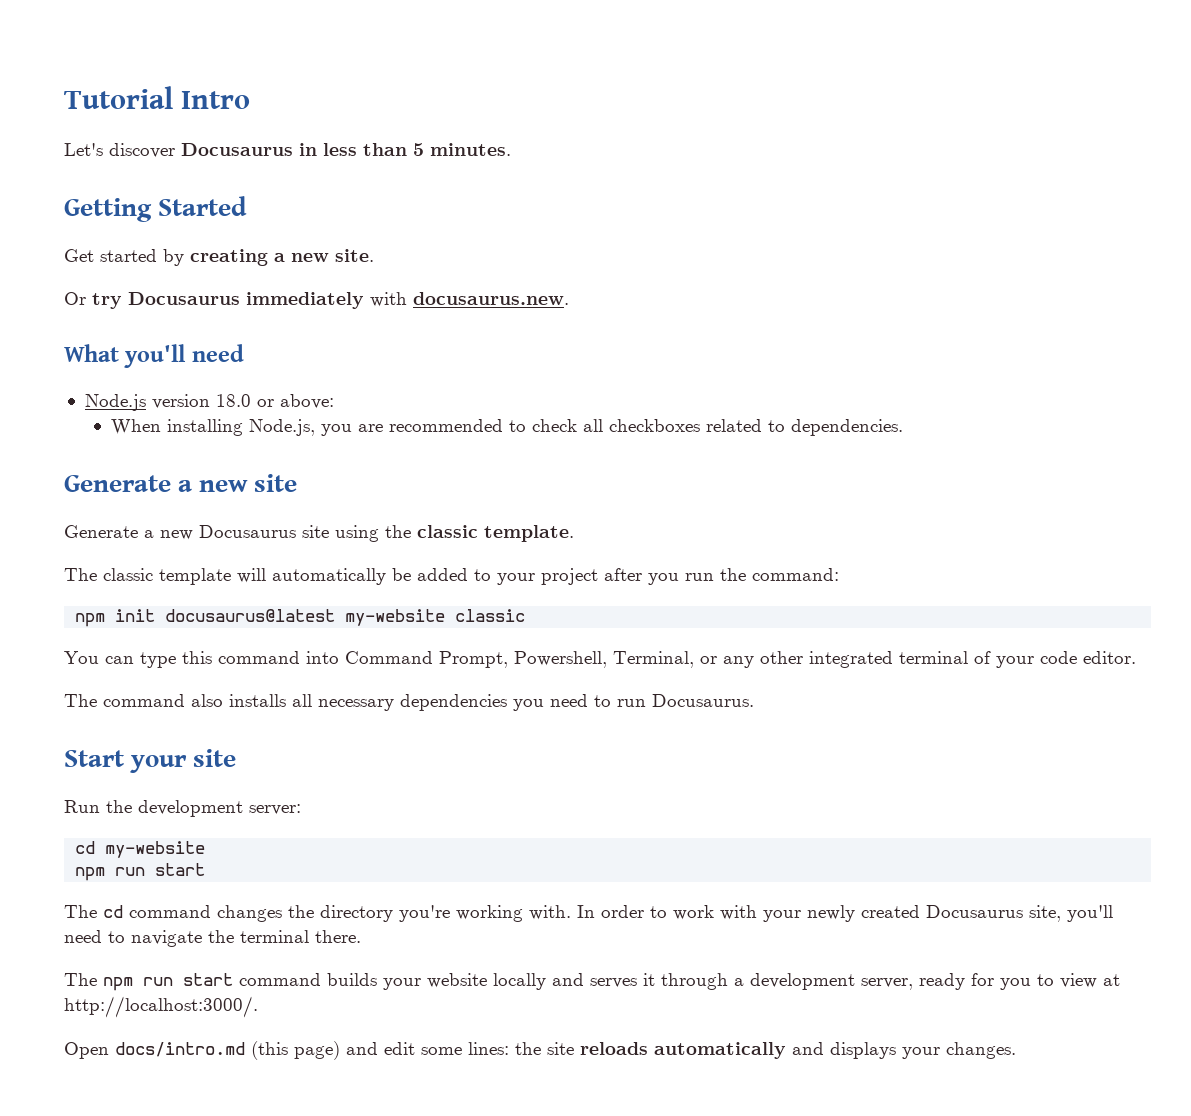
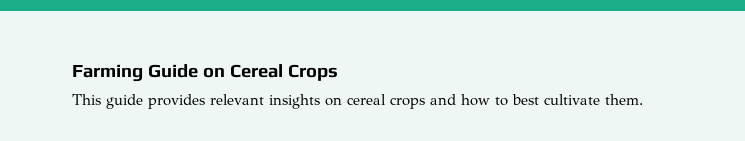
[64,86,250,109] [64,143,511,158] [64,196,248,222] [64,249,374,266] [64,292,569,309] [64,344,244,368] [84,394,334,411] [111,419,904,436] [64,474,298,492] [64,525,574,542] [64,568,839,585] [75,609,526,627] [64,651,1136,668] [64,694,754,711] [64,749,237,773] [64,800,301,817] [75,841,206,858] [75,863,206,881] [64,905,1113,922] [64,930,361,947] [64,973,1120,991] [64,996,258,1018] [64,1041,1016,1060] Tutorial Intro // Let's discover Docusaurus in less than 5 minutes. // Getting Started // Get started by creating a new site. // Or try Docusaurus immediately with docusaurus.new. // What you'll need // Node.js version 18.0 or above: // When installing Node.js, you are recommended to check all checkboxes related to dependencies. // Generate a new site // Generate a new Docusaurus site using the classic template. // The classic template will automatically be added to your project after you run the command: // npm init docusaurus@latest my-website classic // You can type this command into Command Prompt, Powershell, Terminal, or any other integrated terminal of your code editor. // The command also installs all necessary dependencies you need to run Docusaurus. // Start your site // Run the development server: // cd my-website // npm run start // The cd command changes the directory you're working with. In order to work with your newly created Docusaurus site, you'll need to navigate the terminal there. // The npm run start command builds your website locally and serves it through a development server, ready for you to view at http://localhost:3000/. // Open docs/intro.md (this page) and edit some lines: the site reloads automatically and displays your changes. -> [72,64,338,82] [72,94,643,109] Farming Guide on Cereal Crops // This guide provides relevant insights on cereal crops and how to best cultivate them.

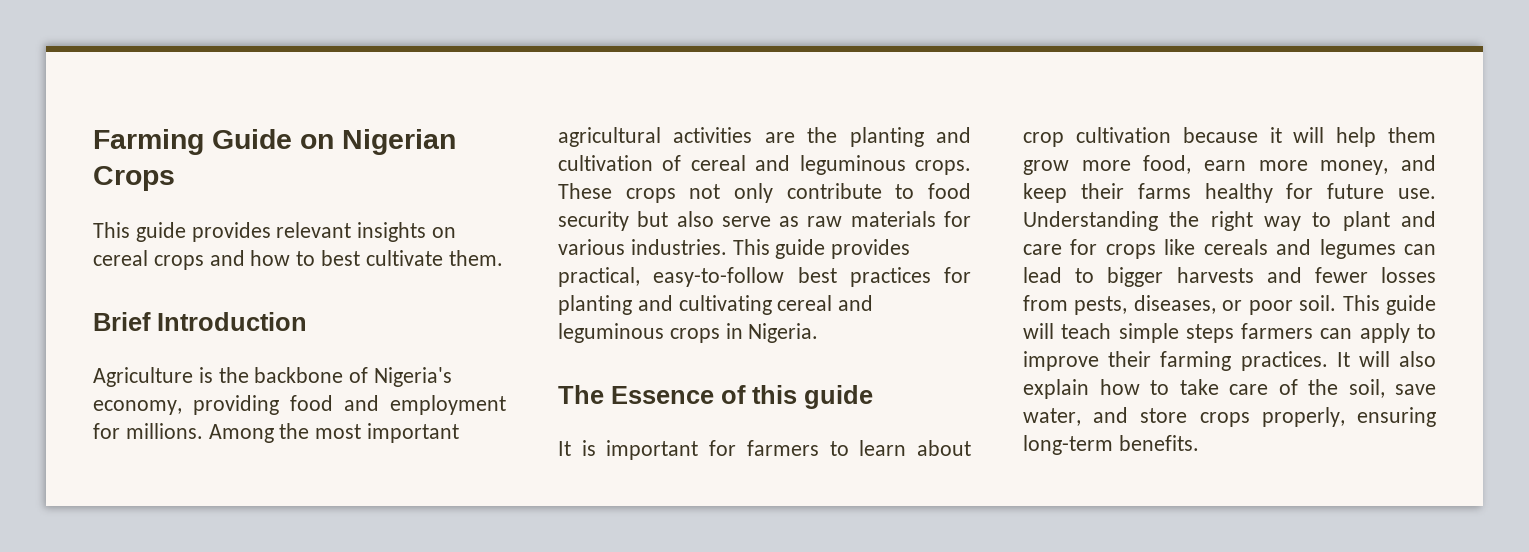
[229,64,283,78] Cereal -> [342,129,456,155] Nigerian
(643, 99) none -> [93,312,307,331] [93,367,453,387] [93,395,506,415] [93,423,460,443] [558,127,971,147] [558,155,971,175] [558,183,971,203] [558,211,971,231] [558,239,911,259] [558,267,971,287] [558,295,874,315] [558,323,819,343] [558,385,873,409] [558,440,971,460] [1023,127,1436,147] [1023,155,1436,175] [1023,183,1436,203] [1023,211,1436,231] [1023,239,1436,259] [1023,267,1436,287] [1023,295,1436,315] [1023,323,1436,343] [1023,351,1436,371] [1023,379,1436,399] [1023,407,1436,427] [1023,435,1199,455] // Brief Introduction // Agriculture is the backbone of Nigeria's economy, providing food and employment for millions. Among the most important agricultural activities are the planting and cultivation of cereal and leguminous crops. These crops not only contribute to food security but also serve as raw materials for various industries. This guide provides practical, easy-to-follow best practices for planting and cultivating cereal and leguminous crops in Nigeria. // The Essence of this guide // It is important for farmers to learn about crop cultivation because it will help them grow more food, earn more money, and keep their farms healthy for future use. Understanding the right way to plant and care for crops like cereals and legumes can lead to bigger harvests and fewer losses from pests, diseases, or poor soil. This guide will teach simple steps farmers can apply to improve their farming practices. It will also explain how to take care of the soil, save water, and store crops properly, ensuring long-term benefits.

